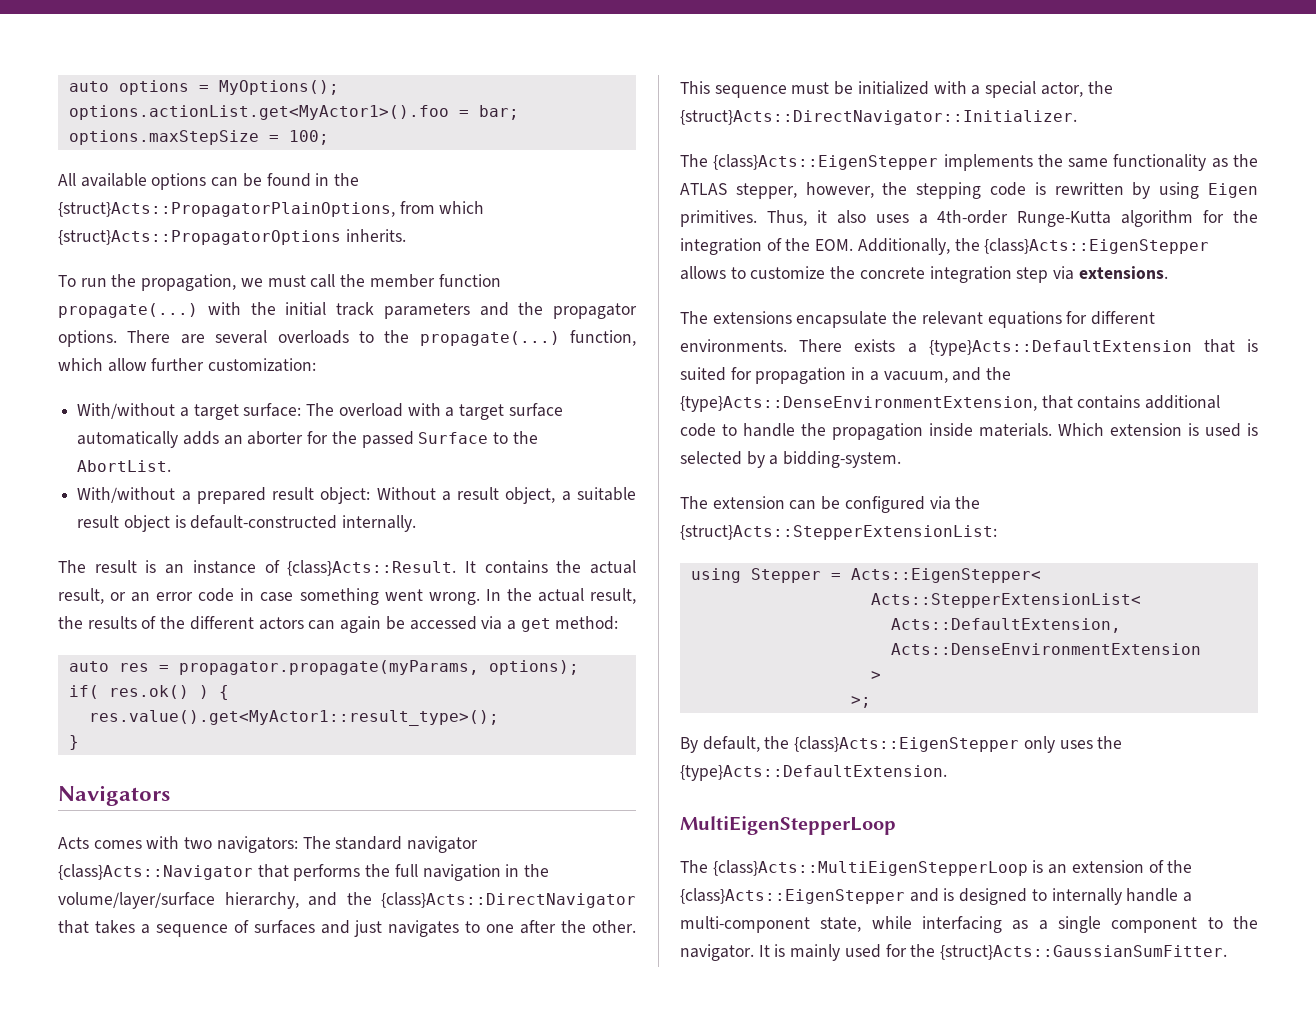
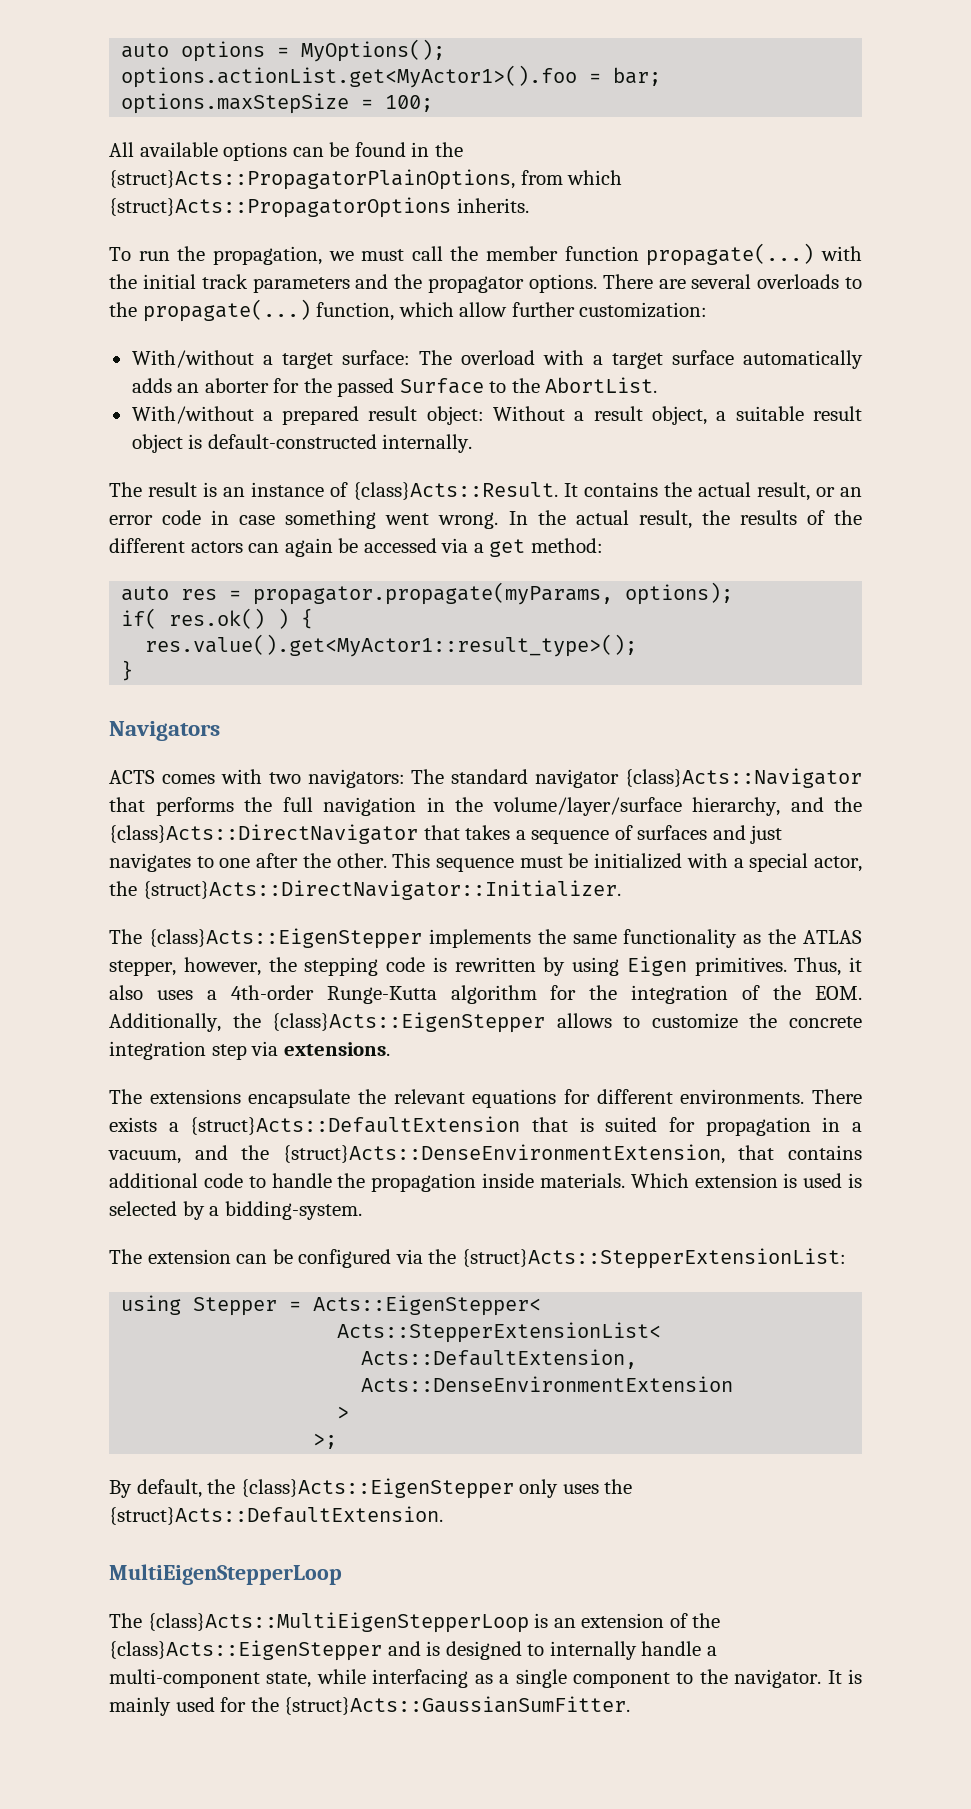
[58,837,89,849] Acts -> [109,770,155,784] ACTS
[928,340,1192,356] {type}Acts::DefaultExtension -> [190,1116,521,1135] {struct}Acts::DefaultExtension
[680,396,1037,412] {type}Acts::DenseEnvironmentExtension, -> [282,1144,725,1164] {struct}Acts::DenseEnvironmentExtension,
[680,765,947,781] {type}Acts::DefaultExtension. -> [109,1506,443,1525] {struct}Acts::DefaultExtension.

